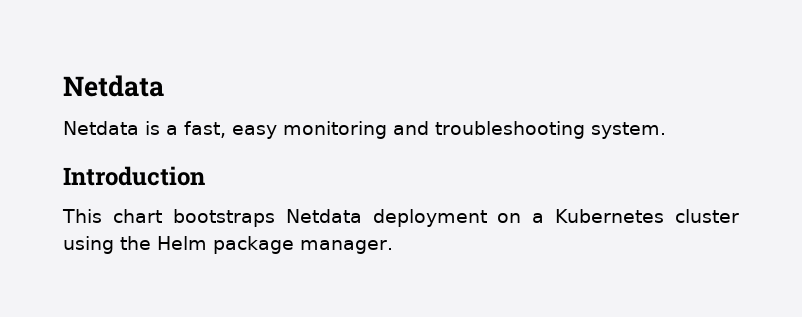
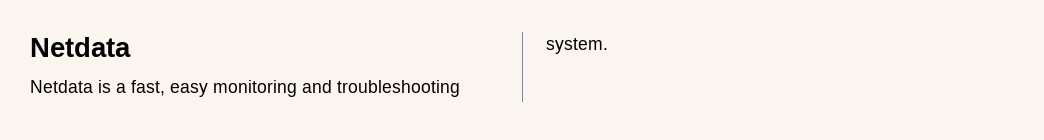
[63,166,205,186] [62,209,739,227] [63,236,393,254] // Introduction // This chart bootstraps Netdata deployment on a Kubernetes cluster using the Helm package manager. -> (608, 46) none

